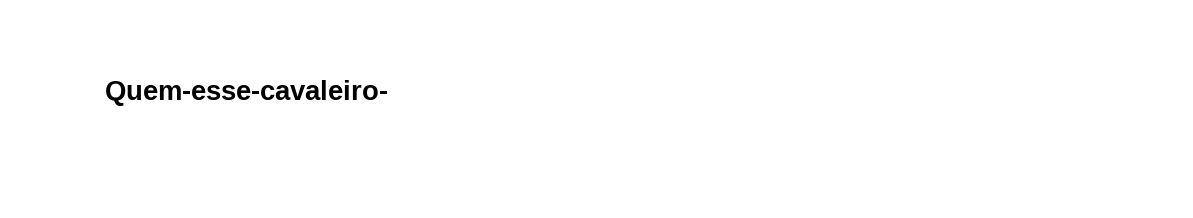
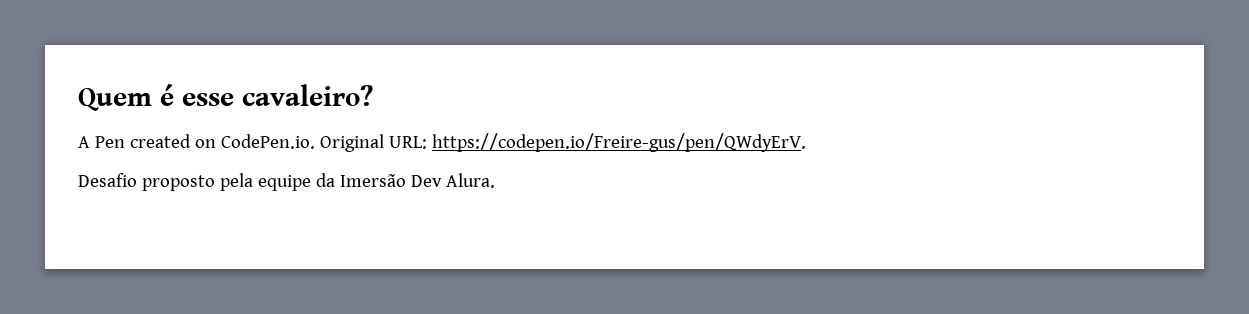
[105,80,388,106] Quem-esse-cavaleiro- -> [78,84,373,111] [78,133,806,152] [78,173,495,191] Quem é esse cavaleiro? // A Pen created on CodePen.io. Original URL: https://codepen.io/Freire-gus/pen/QWdyErV. // Desafio proposto pela equipe da Imersão Dev Alura.

